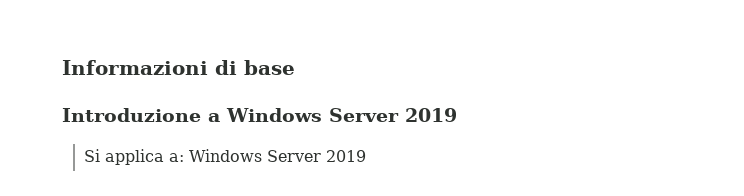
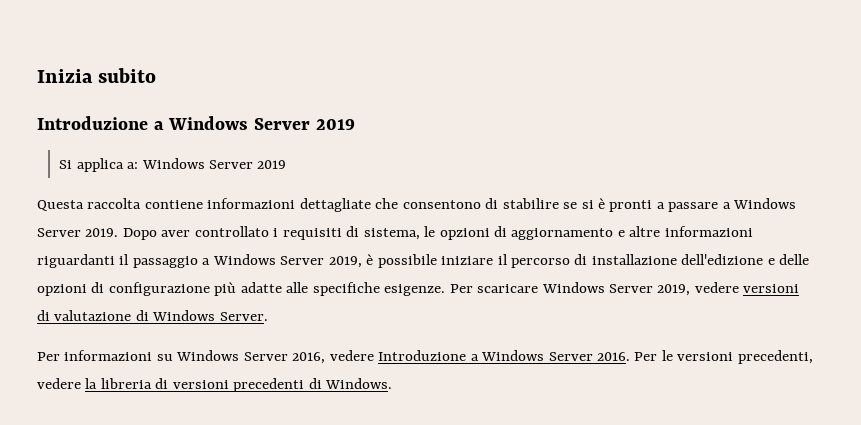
[62,60,295,75] Informazioni di base -> [37,68,157,83] Inizia subito
(366, 156) none -> [37,198,797,212] [37,226,753,240] [37,254,810,268] [37,282,800,296] [37,310,268,321] [37,350,813,364] [37,378,393,392] // Questa raccolta contiene informazioni dettagliate che consentono di stabilire se si è pronti a passare a Windows Server 2019. Dopo aver controllato i requisiti di sistema, le opzioni di aggiornamento e altre informazioni riguardanti il passaggio a Windows Server 2019, è possibile iniziare il percorso di installazione dell'edizione e delle opzioni di configurazione più adatte alle specifiche esigenze. Per scaricare Windows Server 2019, vedere versioni di valutazione di Windows Server. // Per informazioni su Windows Server 2016, vedere Introduzione a Windows Server 2016. Per le versioni precedenti, vedere la libreria di versioni precedenti di Windows.

